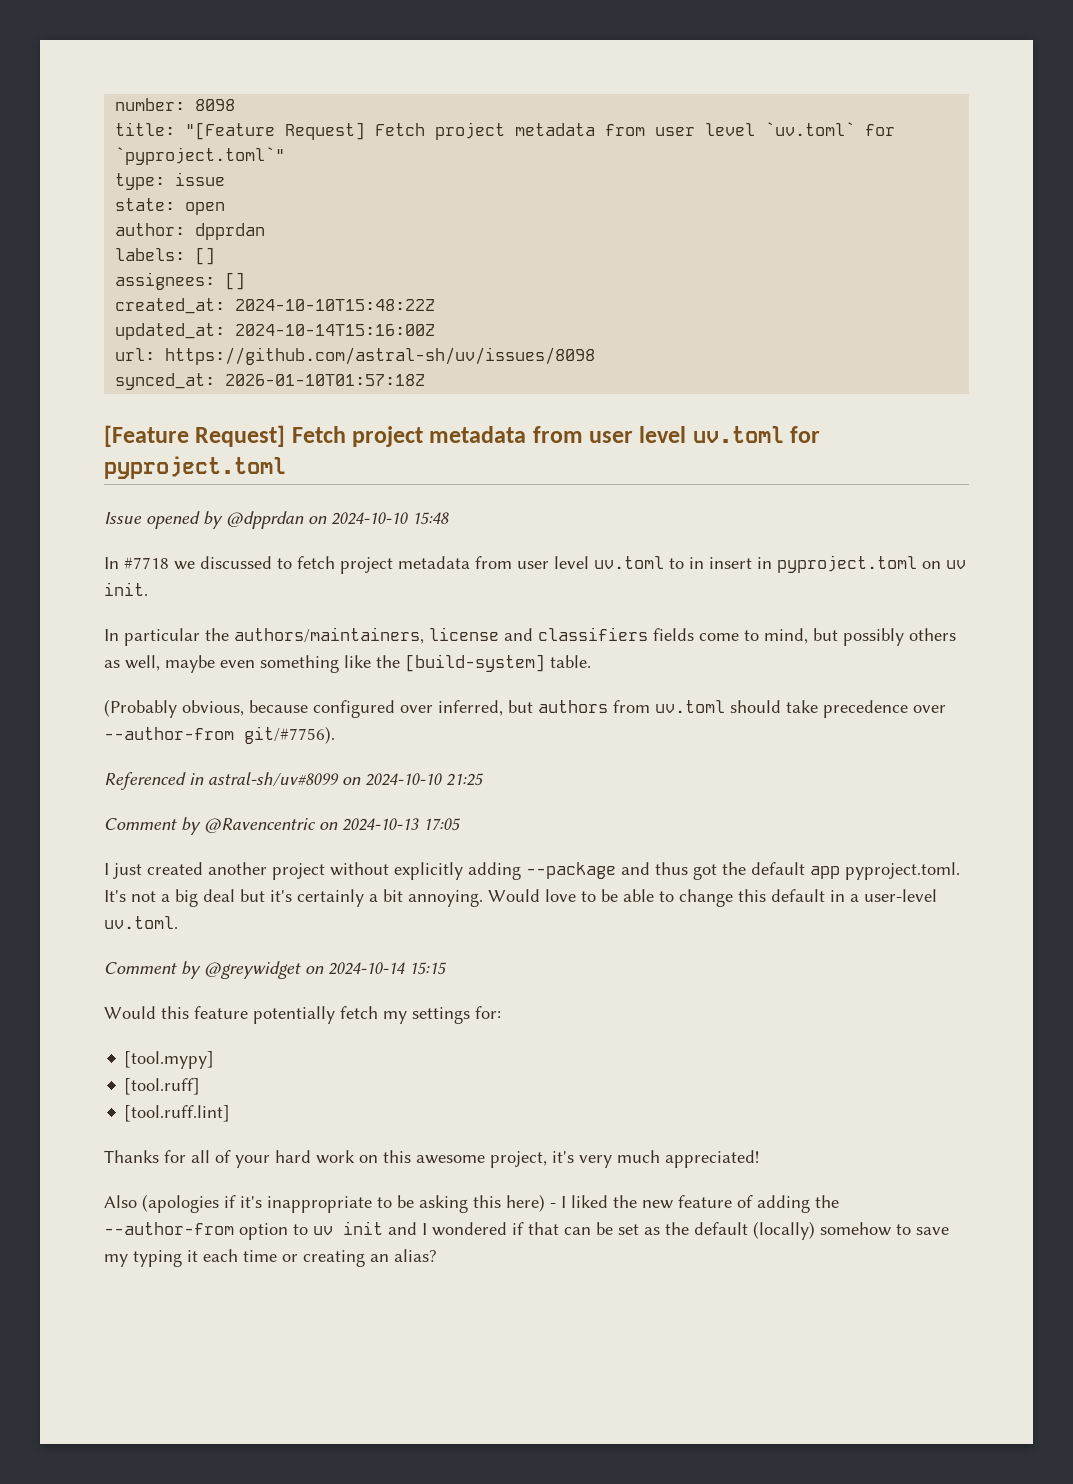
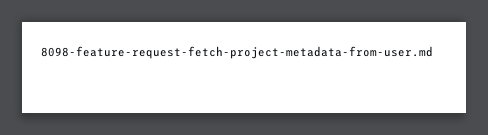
[115,98,236,111] [115,122,896,140] [115,147,286,165] [115,172,226,190] [115,198,226,215] [115,223,266,240] [115,247,216,265] [115,272,246,290] [115,298,436,314] [115,323,436,340] [115,347,596,365] [115,373,426,390] [104,425,821,447] [104,456,286,479] [104,511,449,529] [104,555,966,574] [104,582,148,596] [104,627,956,646] [104,654,591,673] [104,699,946,718] [104,726,335,744] [104,772,484,790] [104,817,461,835] [104,862,960,880] [104,889,937,907] [104,916,178,929] [104,961,447,979] [104,1006,501,1024] [124,1051,215,1069] [124,1078,201,1095] [124,1105,231,1122] [104,1150,759,1168] [104,1194,839,1213] [104,1221,949,1240] [104,1249,437,1267] number: 8098 // title: "[Feature Request] Fetch project metadata from user level `uv.toml` for `pyproject.toml`" // type: issue // state: open // author: dpprdan // labels: [] // assignees: [] // created_at: 2024-10-10T15:48:22Z // updated_at: 2024-10-14T15:16:00Z // url: https://github.com/astral-sh/uv/issues/8098 // synced_at: 2026-01-10T01:57:18Z // [Feature Request] Fetch project metadata from user level uv.toml for pyproject.toml // Issue opened by @dpprdan on 2024-10-10 15:48 // In #7718 we discussed to fetch project metadata from user level uv.toml to in insert in pyproject.toml on uv init. // In particular the authors/maintainers, license and classifiers fields come to mind, but possibly others as well, maybe even something like the [build-system] table. // (Probably obvious, because configured over inferred, but authors from uv.toml should take precedence over --author-from git/#7756). // Referenced in astral-sh/uv#8099 on 2024-10-10 21:25 // Comment by @Ravencentric on 2024-10-13 17:05 // I just created another project without explicitly adding --package and thus got the default app pyproject.toml. It's not a big deal but it's certainly a bit annoying. Would love to be able to change this default in a user-level uv.toml. // Comment by @greywidget on 2024-10-14 15:15 // Would this feature potentially fetch my settings for: // [tool.mypy] // [tool.ruff] // [tool.ruff.lint] // Thanks for all of your hard work on this awesome project, it's very much appreciated! // Also (apologies if it's inappropriate to be asking this here) - I liked the new feature of adding the --author-from option to uv init and I wondered if that can be set as the default (locally) somehow to save my typing it each time or creating an alias? -> [41,46,433,59] 8098-feature-request-fetch-project-metadata-from-user.md

